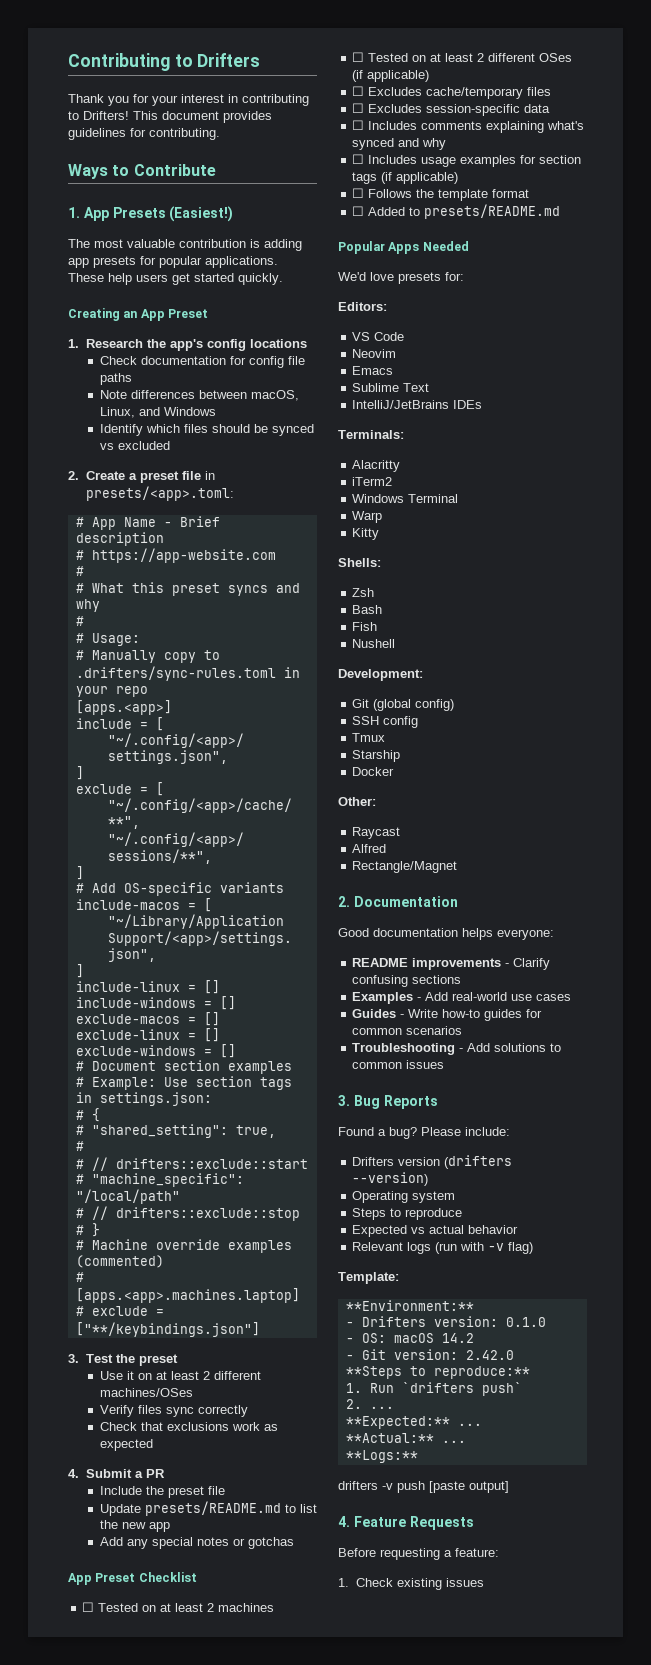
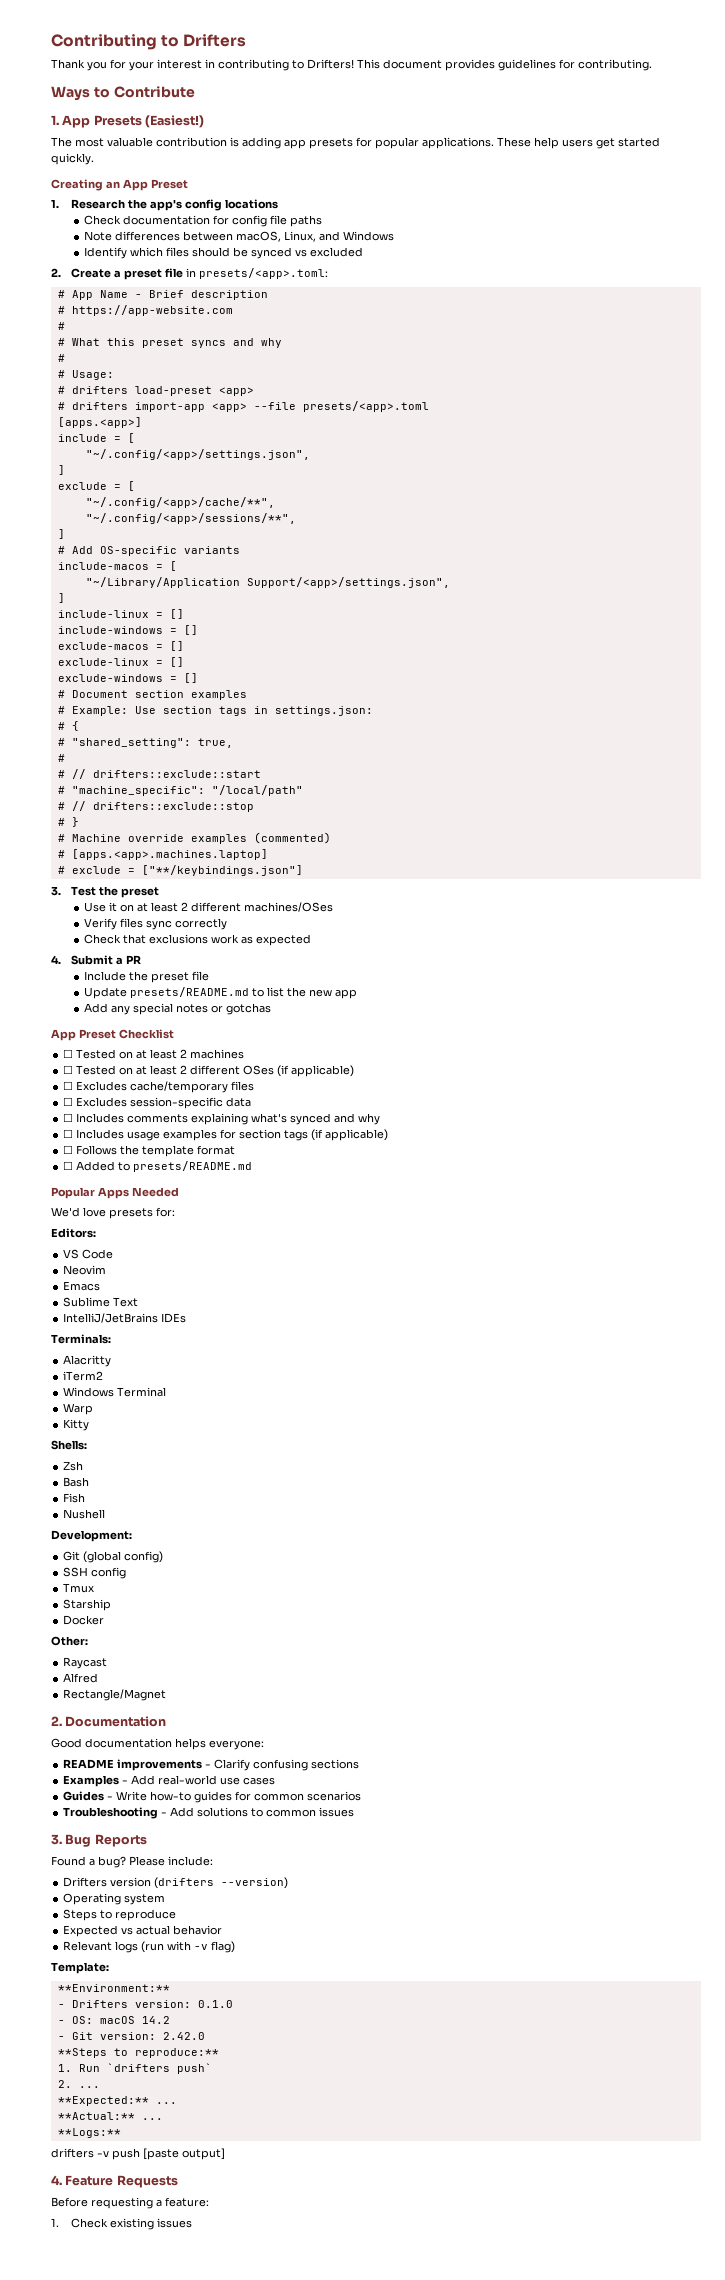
[91,650,220,663] [75,666,300,681] [75,686,148,697] Manually copy to .drifters/sync-rules.toml in your repo -> [71,386,254,396] [57,401,429,412] drifters load-preset <app> // # drifters import-app <app> --file presets/<app>.toml

